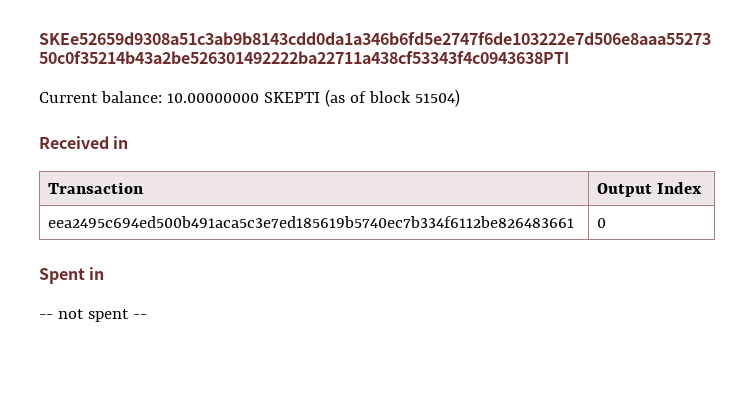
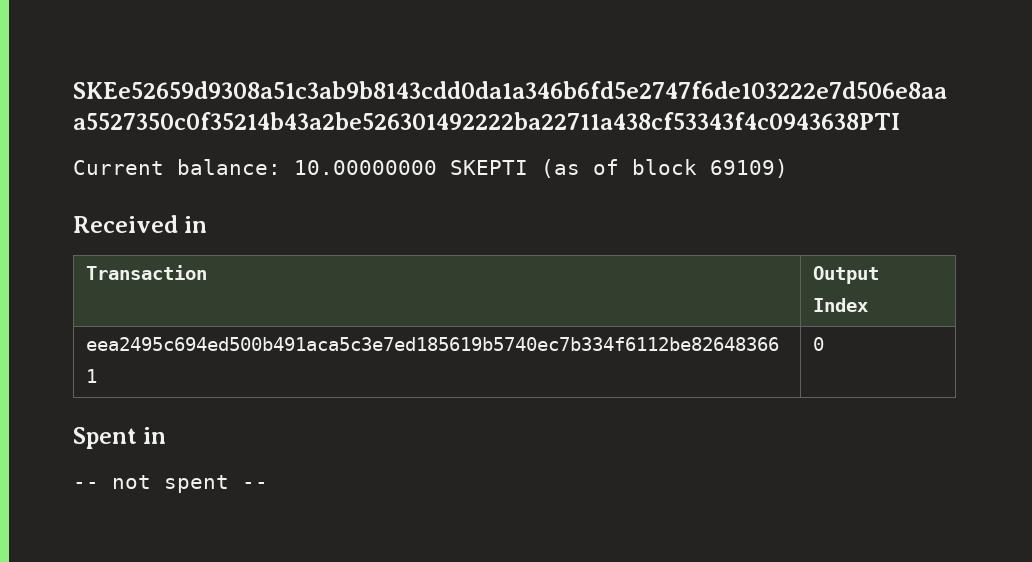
[414,89,460,107] 51504) -> [710,159,788,178] 69109)

